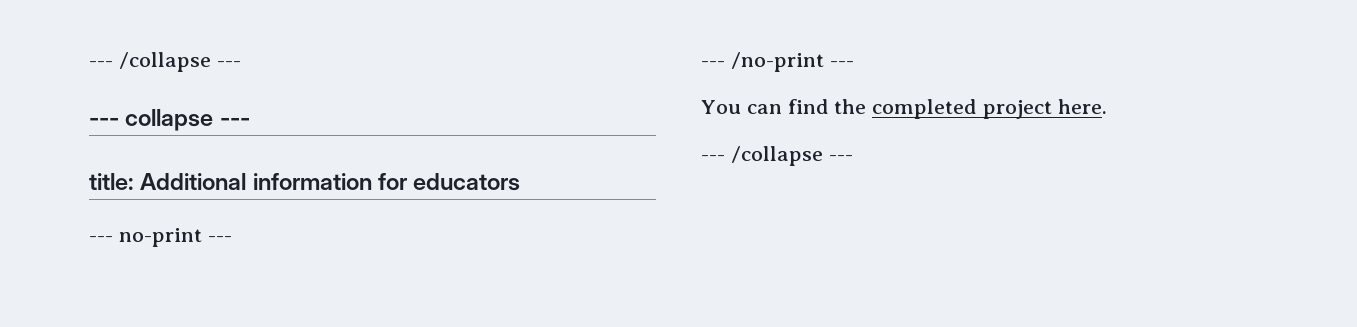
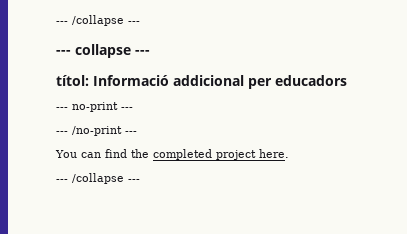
[89,173,521,191] title: Additional information for educators -> [56,75,347,89] títol: Informació addicional per educadors

